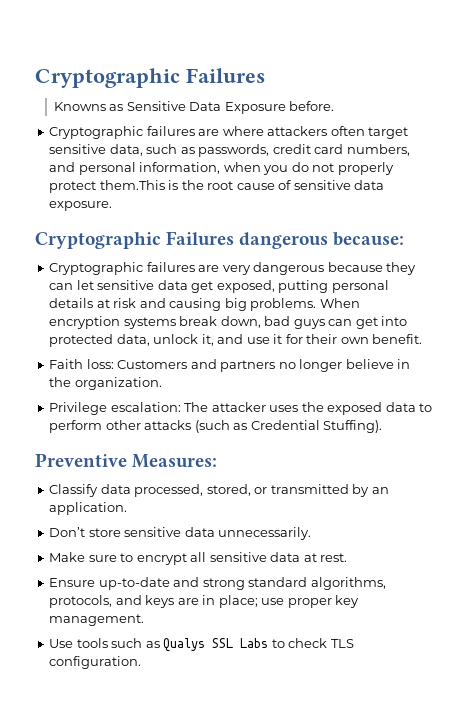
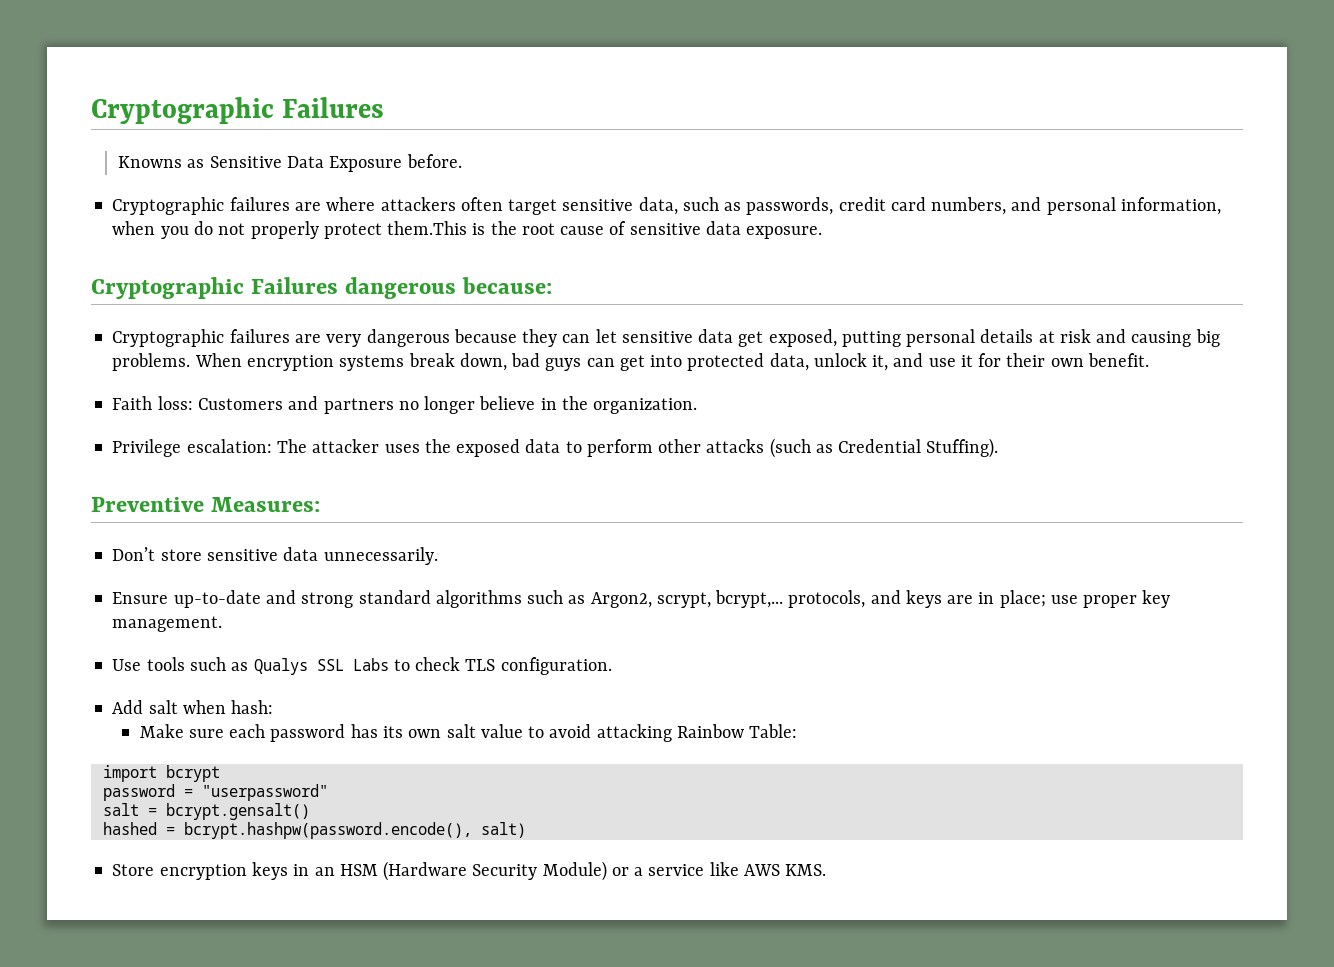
[49,484,389,497] [49,502,128,515] // Classify data processed, stored, or transmitted by an application. -> (321, 504) none
[49,552,348,565] // Make sure to encrypt all sensitive data at rest. -> (438, 556) none
[310,577,386,590] algorithms, -> [435,590,784,608] algorithms such as Argon2, scrypt, bcrypt,...
(142, 662) none -> [112,700,274,714] [139,724,798,742] [102,765,220,782] [102,784,328,801] [102,803,310,820] [102,822,526,839] [112,861,827,881] // Add salt when hash: // Make sure each password has its own salt value to avoid attacking Rainbow Table: // import bcrypt // password = "userpassword" // salt = bcrypt.gensalt() // hashed = bcrypt.hashpw(password.encode(), salt) // Store encryption keys in an HSM (Hardware Security Module) or a service like AWS KMS.

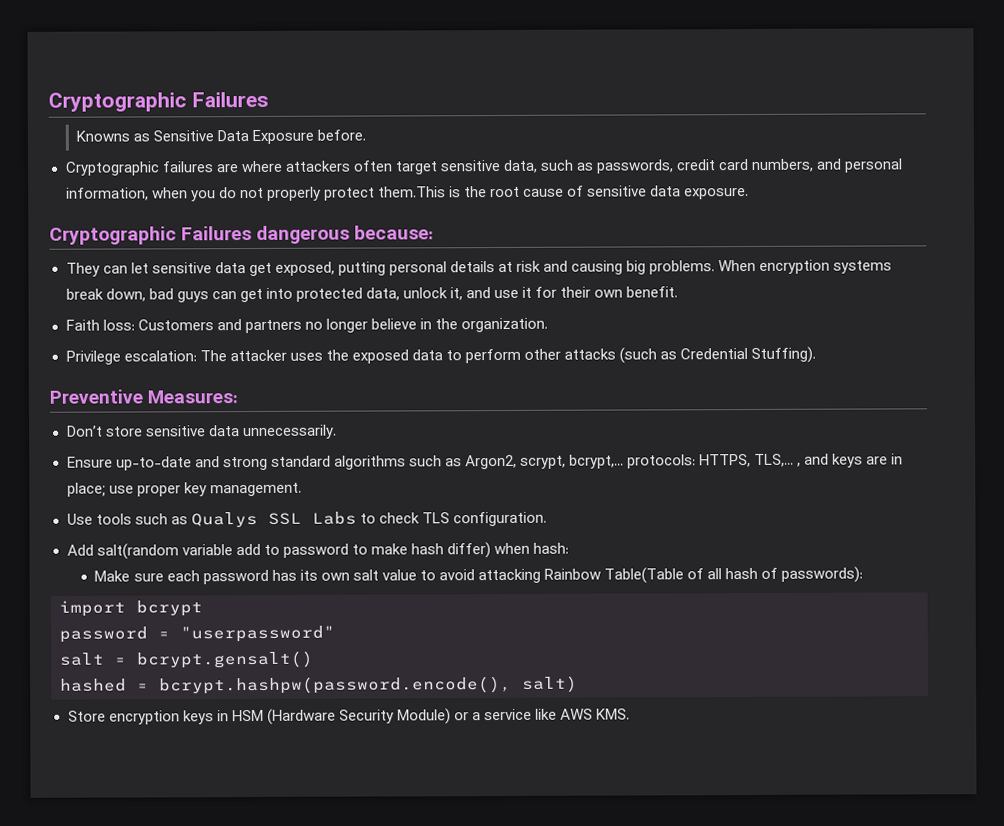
[112,329,558,347] Cryptographic failures are very dangerous because they -> [65,262,100,277] They
[788,590,866,608] protocols, -> [627,453,802,469] protocols: HTTPS, TLS,... ,
[148,700,178,714] salt -> [96,542,491,560] salt(random variable add to password to make hash differ)
[749,724,798,738] Table: -> [604,566,864,584] Table(Table of all hash of passwords):
[314,867,335,876] an -> (229, 716) none

